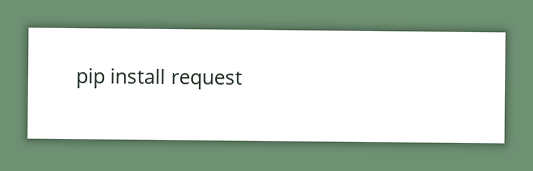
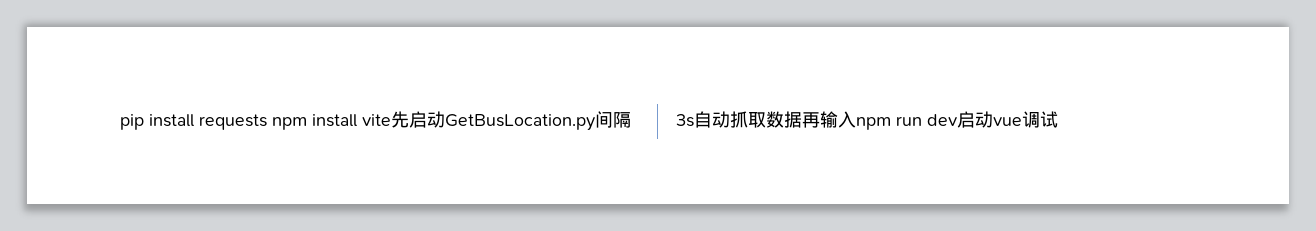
[169,71,243,90] request -> [199,111,1058,131] requests npm install vite先启动GetBusLocation.py间隔3s自动抓取数据再输入npm run dev启动vue调试

